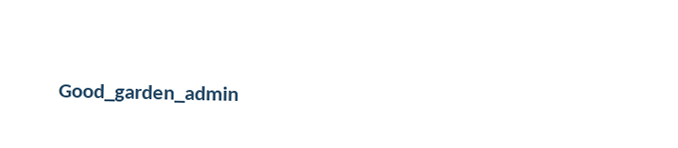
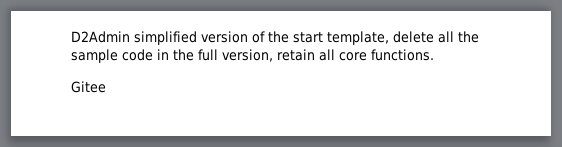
[58,83,239,104] Good_garden_admin -> [71,31,479,45] [71,49,434,63] [71,81,106,93] D2Admin simplified version of the start template, delete all the sample code in the full version, retain all core functions. // Gitee

